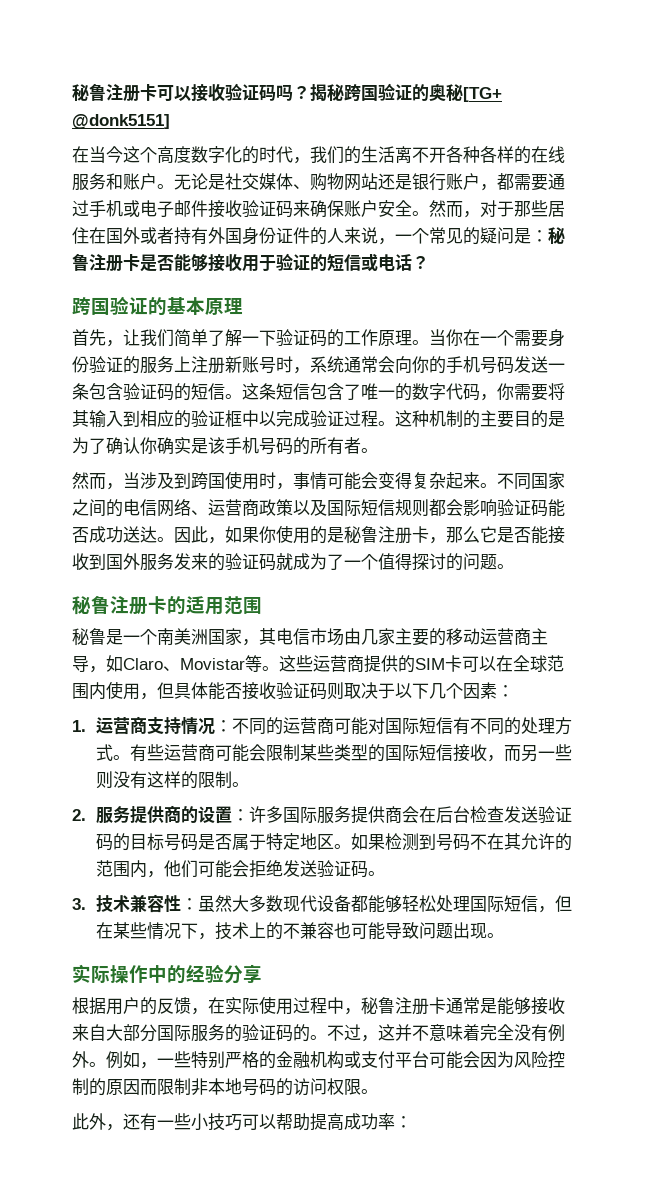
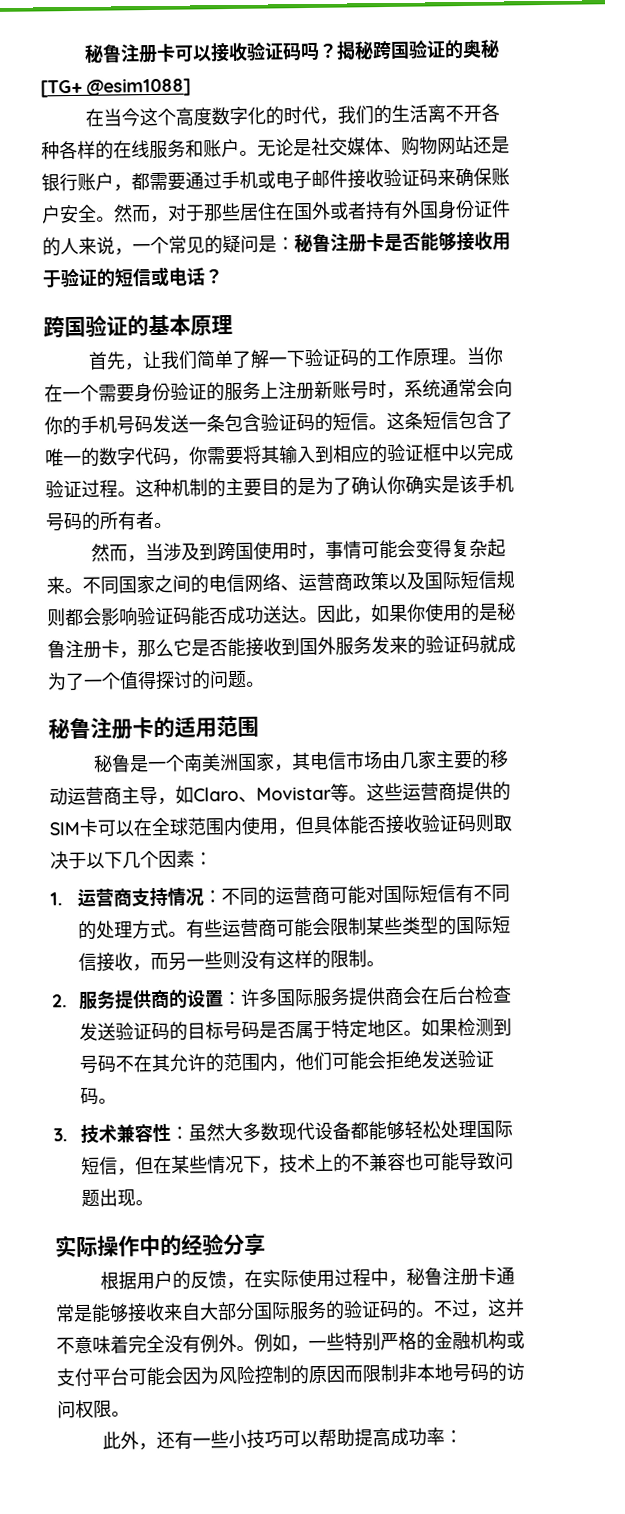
[72,114,170,129] @donk5151] -> [86,77,191,97] @esim1088]

